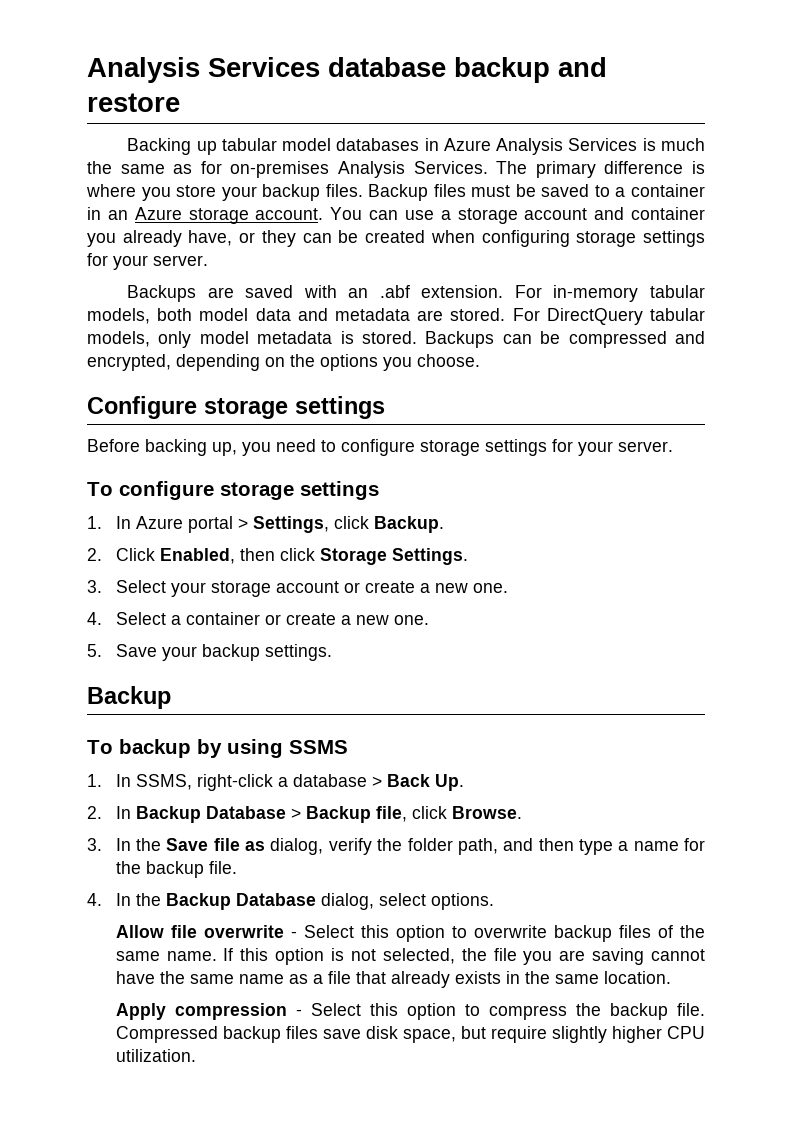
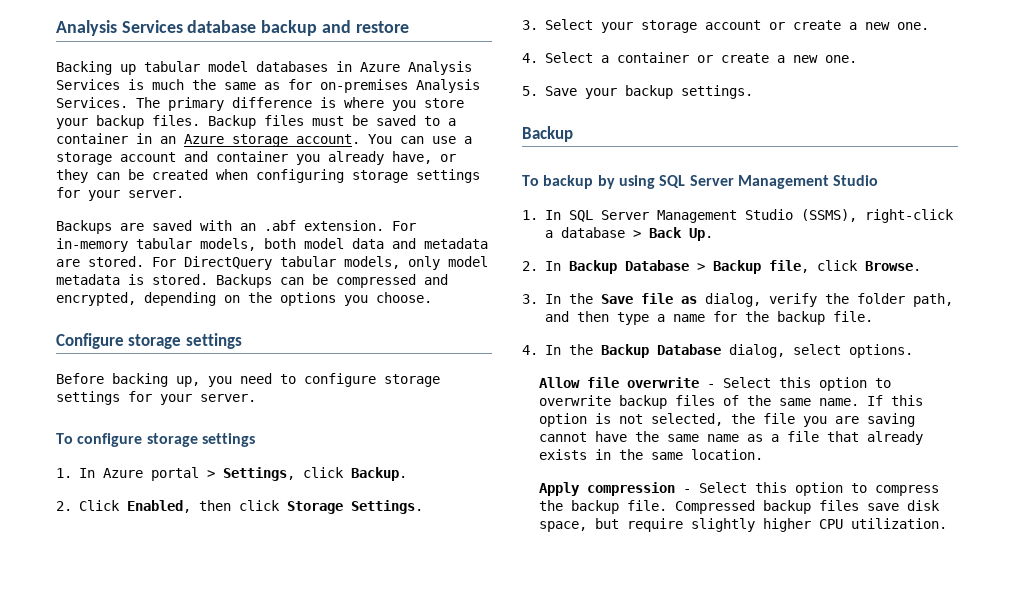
[289,740,348,754] [87,774,192,790] SSMS // 1. In SSMS, -> [659,175,879,189] [522,209,857,223] SQL Server Management Studio // 1. In SQL Server Management Studio (SSMS),

